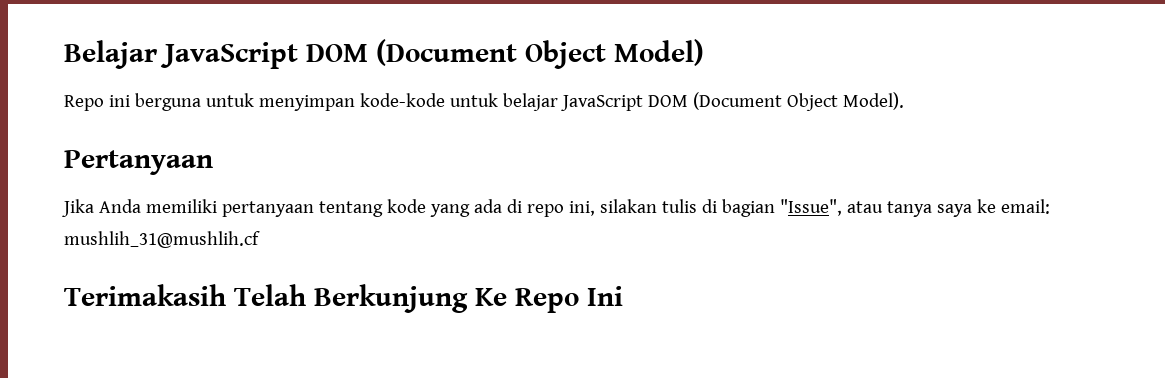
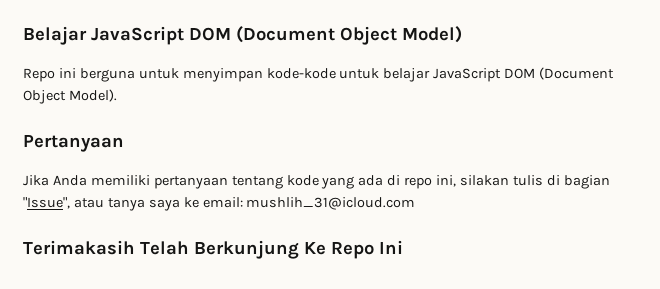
[64,231,260,248] mushlih_31@mushlih.cf -> [246,197,416,210] mushlih_31@icloud.com

